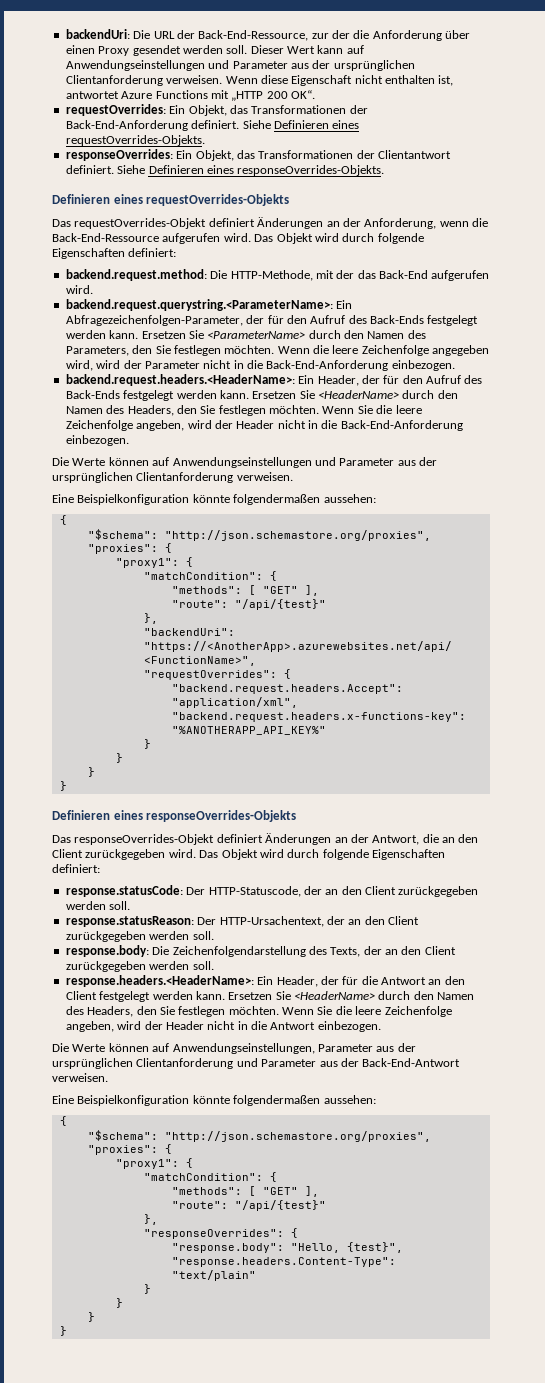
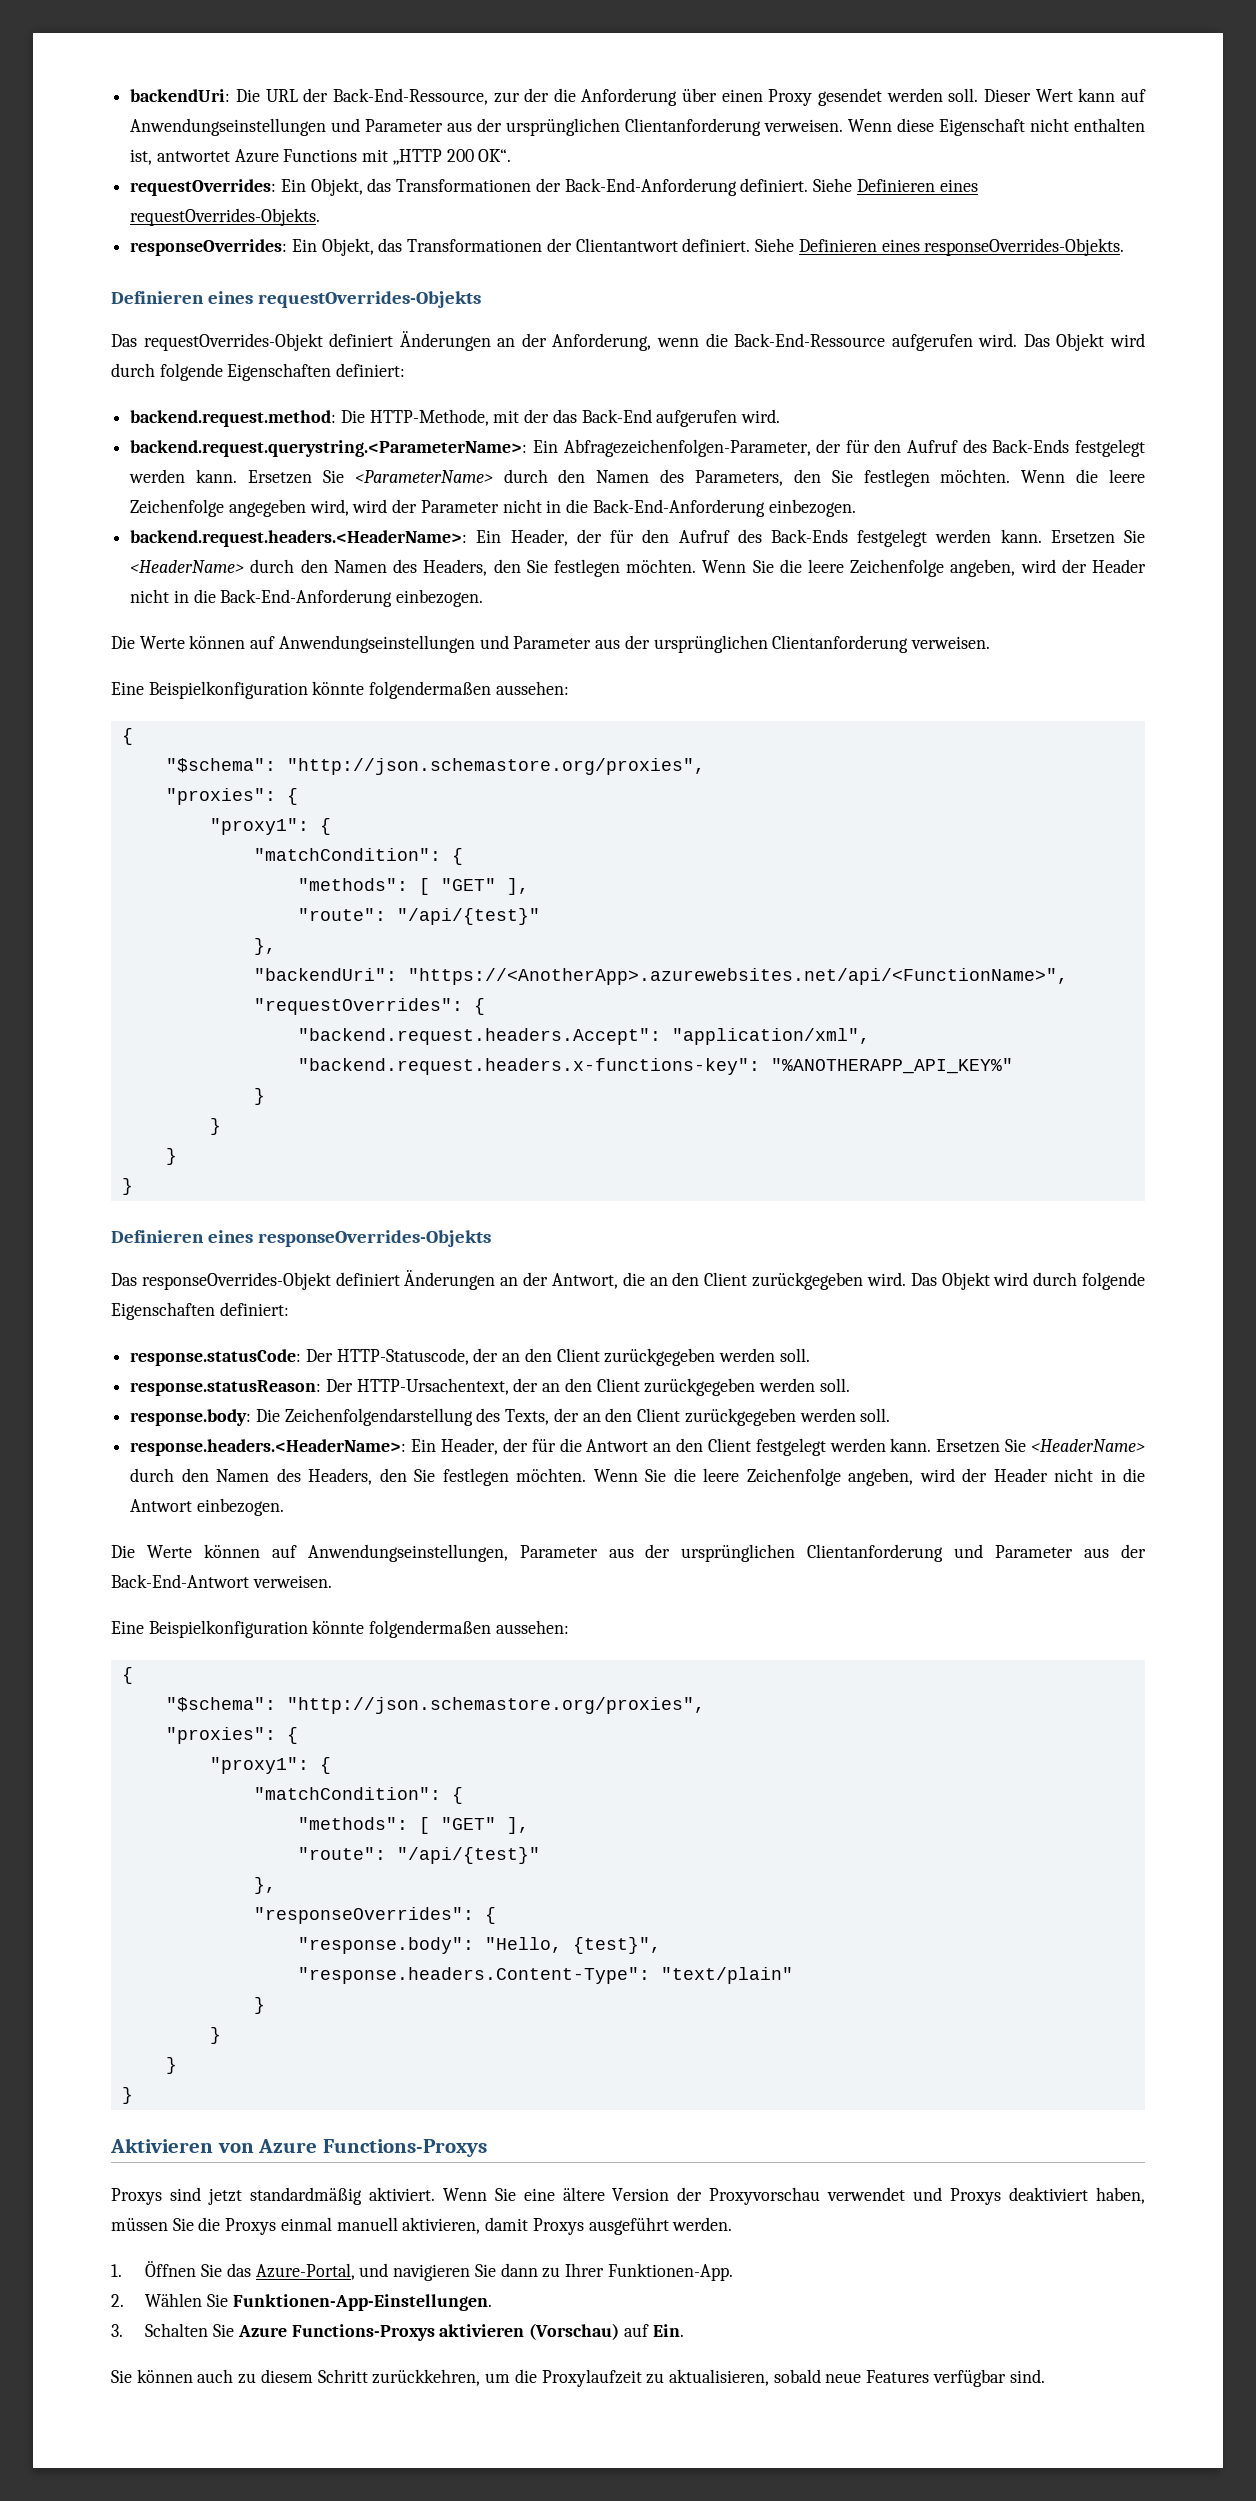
(67, 1331) none -> [110,2138,487,2157] [111,2187,1145,2205] [111,2217,733,2235] [111,2261,733,2281] [111,2293,492,2311] [111,2323,684,2341] [111,2369,1045,2387] // Aktivieren von Azure Functions-Proxys // Proxys sind jetzt standardmäßig aktiviert. Wenn Sie eine ältere Version der Proxyvorschau verwendet und Proxys deaktiviert haben, müssen Sie die Proxys einmal manuell aktivieren, damit Proxys ausgeführt werden. // 1. Öffnen Sie das Azure-Portal, und navigieren Sie dann zu Ihrer Funktionen-App. // 2. Wählen Sie Funktionen-App-Einstellungen. // 3. Schalten Sie Azure Functions-Proxys aktivieren (Vorschau) auf Ein. // Sie können auch zu diesem Schritt zurückkehren, um die Proxylaufzeit zu aktualisieren, sobald neue Features verfügbar sind.

